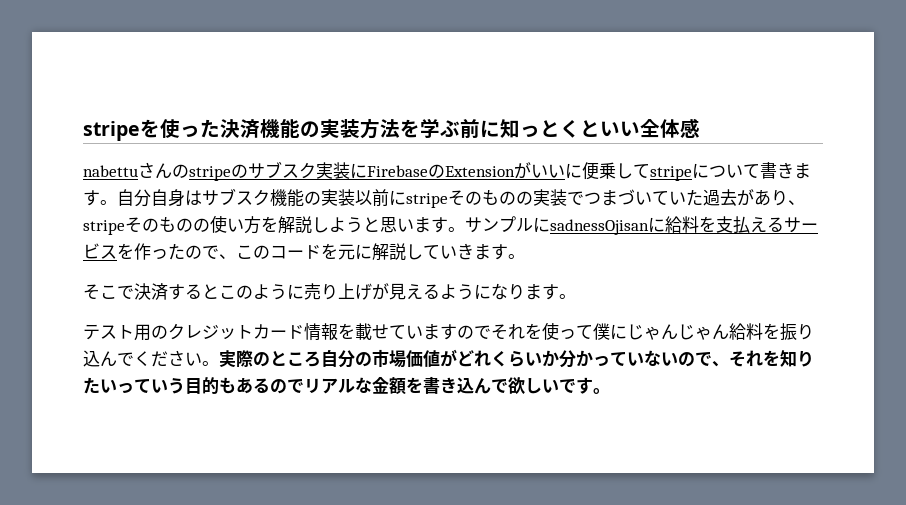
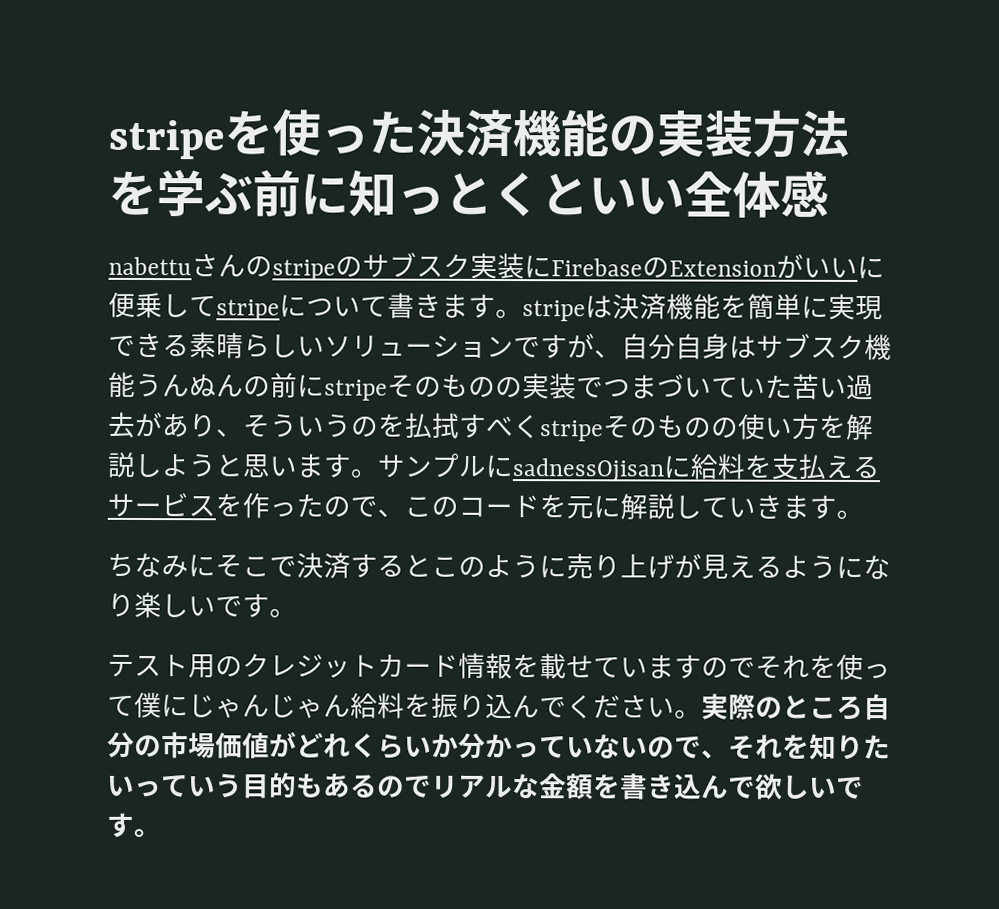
(117, 202) none -> [522,293,883,322] [108,332,622,359] stripeは決済機能を簡単に実現できる素晴らしいソリューションですが、
[304,189,372,206] の実装以 -> [135,372,271,398] うんぬんの
(703, 197) none -> [792,373,847,400] 苦い
(805, 202) none -> [243,412,541,439] そういうのを払拭すべく
(525, 256) none -> [107,552,216,578] ちなみに
[525,284,542,300] ま -> [134,591,243,619] 楽しいで

